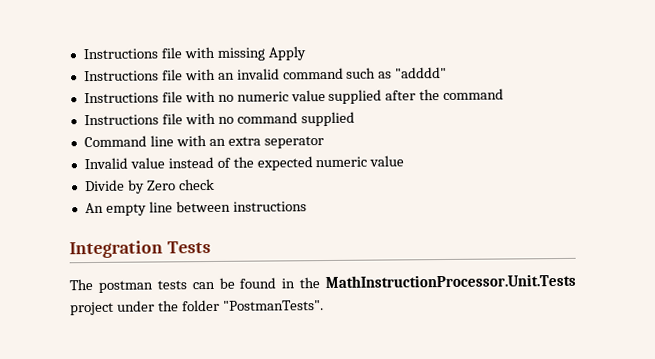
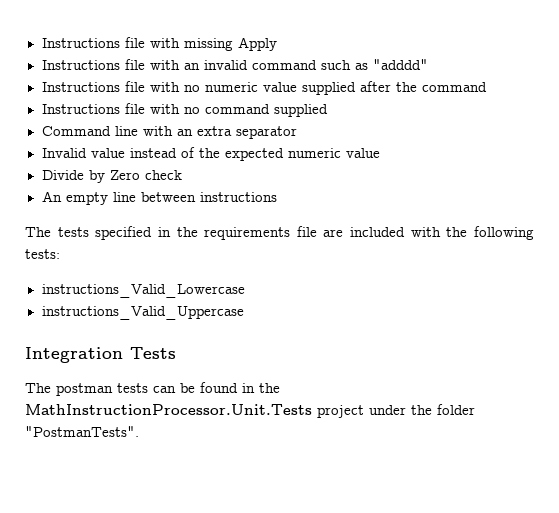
[263,136,324,149] seperator -> [235,126,297,139] separator
(307, 206) none -> [25,226,534,240] [25,249,60,259] [41,284,245,298] [41,306,244,320] // The tests specified in the requirements file are included with the following tests: // instructions_Valid_Lowercase // instructions_Valid_Uppercase

